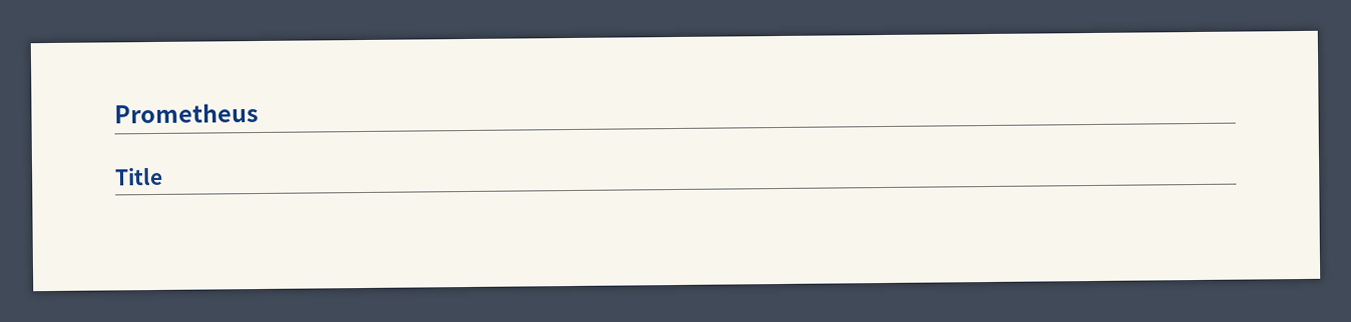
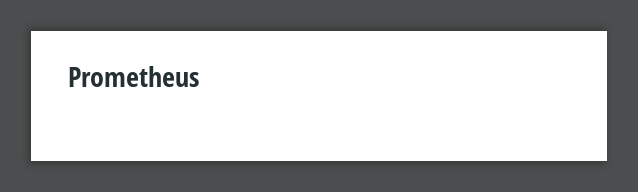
[115,166,163,186] // Title -> (199, 76) none

